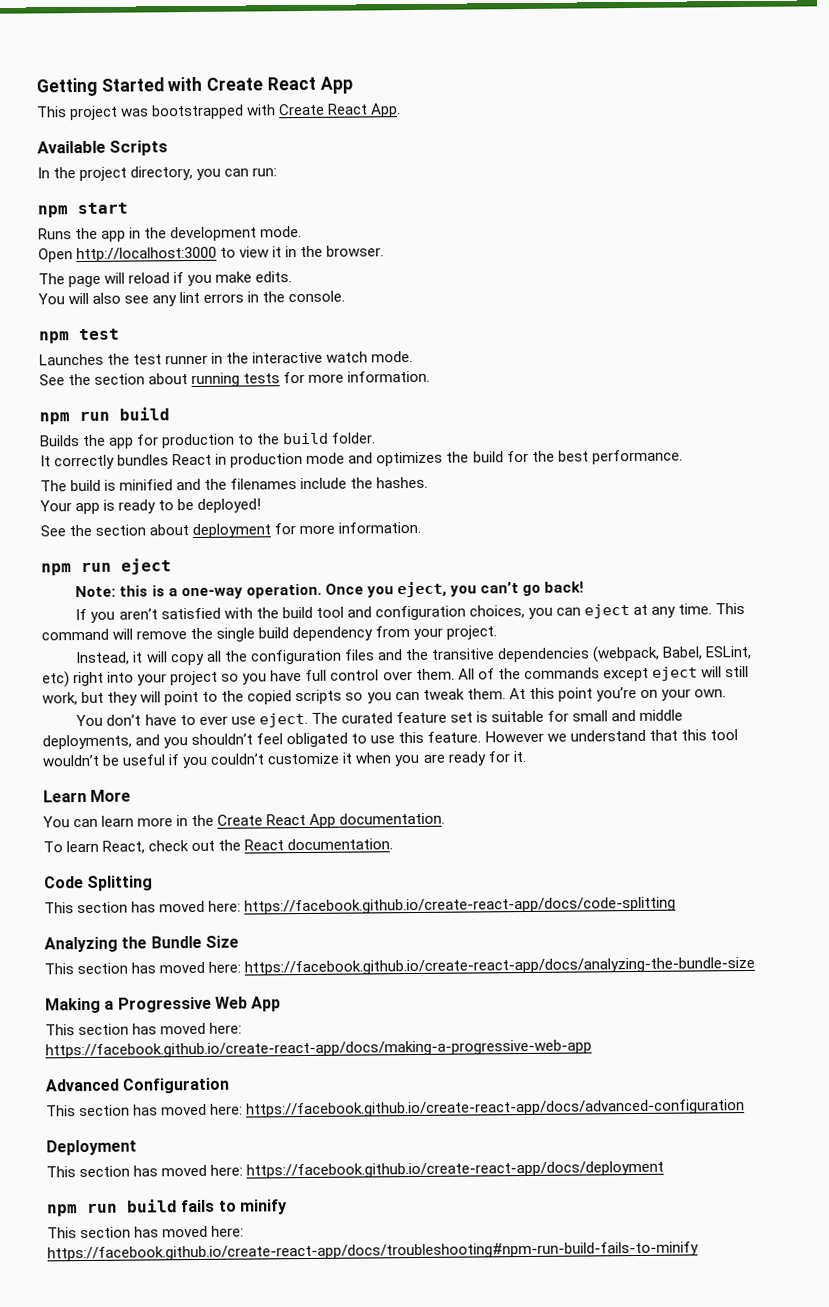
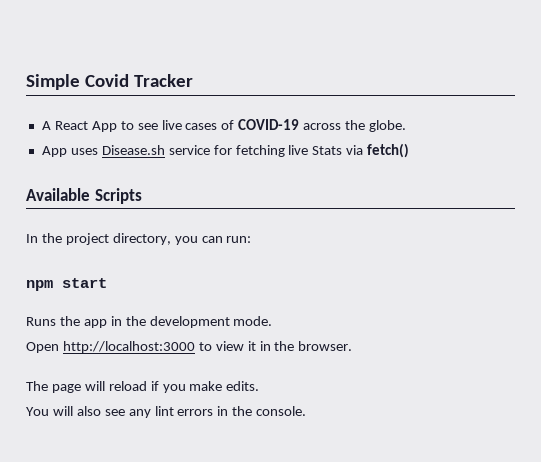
[36,76,353,97] [37,103,402,121] Getting Started with Create React App // This project was bootstrapped with Create React App. -> [26,74,193,90] [41,119,407,132] [41,143,410,158] Simple Covid Tracker // A React App to see live cases of COVID-19 across the globe. // App uses Disease.sh service for fetching live Stats via fetch()
[39,328,120,344] [39,350,414,366] [39,370,431,388] [39,407,170,425] [40,432,377,449] [40,449,683,470] [40,476,429,492] [40,498,262,515] [40,521,422,539] [41,558,172,576] [75,581,585,600] [75,602,746,623] [41,625,498,642] [75,645,753,666] [42,665,749,688] [42,686,726,706] [76,709,684,728] [42,729,738,750] [42,750,526,769] [43,789,132,803] [43,812,446,828] [43,838,394,854] [44,875,154,891] [44,896,677,915] [44,935,239,953] [44,956,756,976] [45,996,282,1014] [45,1022,243,1036] [45,1039,592,1059] [45,1077,230,1094] [46,1099,746,1118] [46,1139,137,1156] [46,1160,665,1179] [46,1199,288,1217] [47,1225,245,1239] [47,1241,699,1262] // npm test // Launches the test runner in the interactive watch mode. // See the section about running tests for more information. // npm run build // Builds the app for production to the build folder. // It correctly bundles React in production mode and optimizes the build for the best performance. // The build is minified and the filenames include the hashes. // Your app is ready to be deployed! // See the section about deployment for more information. // npm run eject // Note: this is a one-way operation. Once you eject, you can’t go back! // If you aren’t satisfied with the build tool and configuration choices, you can eject at any time. This command will remove the single build dependency from your project. // Instead, it will copy all the configuration files and the transitive dependencies (webpack, Babel, ESLint, etc) right into your project so you have full control over them. All of the commands except eject will still work, but they will point to the copied scripts so you can tweak them. At this point you’re on your own. // You don’t have to ever use eject. The curated feature set is suitable for small and middle deployments, and you shouldn’t feel obligated to use this feature. However we understand that this tool wouldn’t be useful if you couldn’t customize it when you are ready for it. // Learn More // You can learn more in the Create React App documentation. // To learn React, check out the React documentation. // Code Splitting // This section has moved here: https://facebook.github.io/create-react-app/docs/code-splitting // Analyzing the Bundle Size // This section has moved here: https://facebook.github.io/create-react-app/docs/analyzing-the-bundle-size // Making a Progressive Web App // This section has moved here: https://facebook.github.io/create-react-app/docs/making-a-progressive-web-app // Advanced Configuration // This section has moved here: https://facebook.github.io/create-react-app/docs/advanced-configuration // Deployment // This section has moved here: https://facebook.github.io/create-react-app/docs/deployment // npm run build fails to minify // This section has moved here: https://facebook.github.io/create-react-app/docs/troubleshooting#npm-run-build-fails-to-minify -> (307, 411) none

